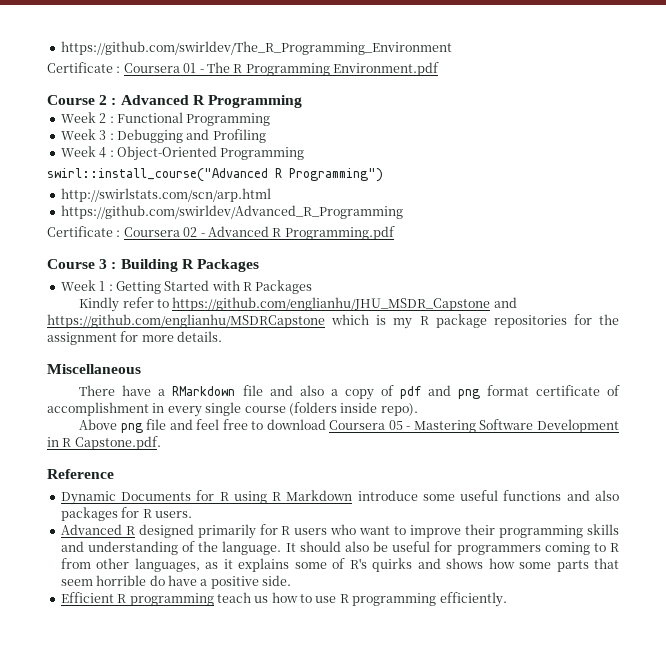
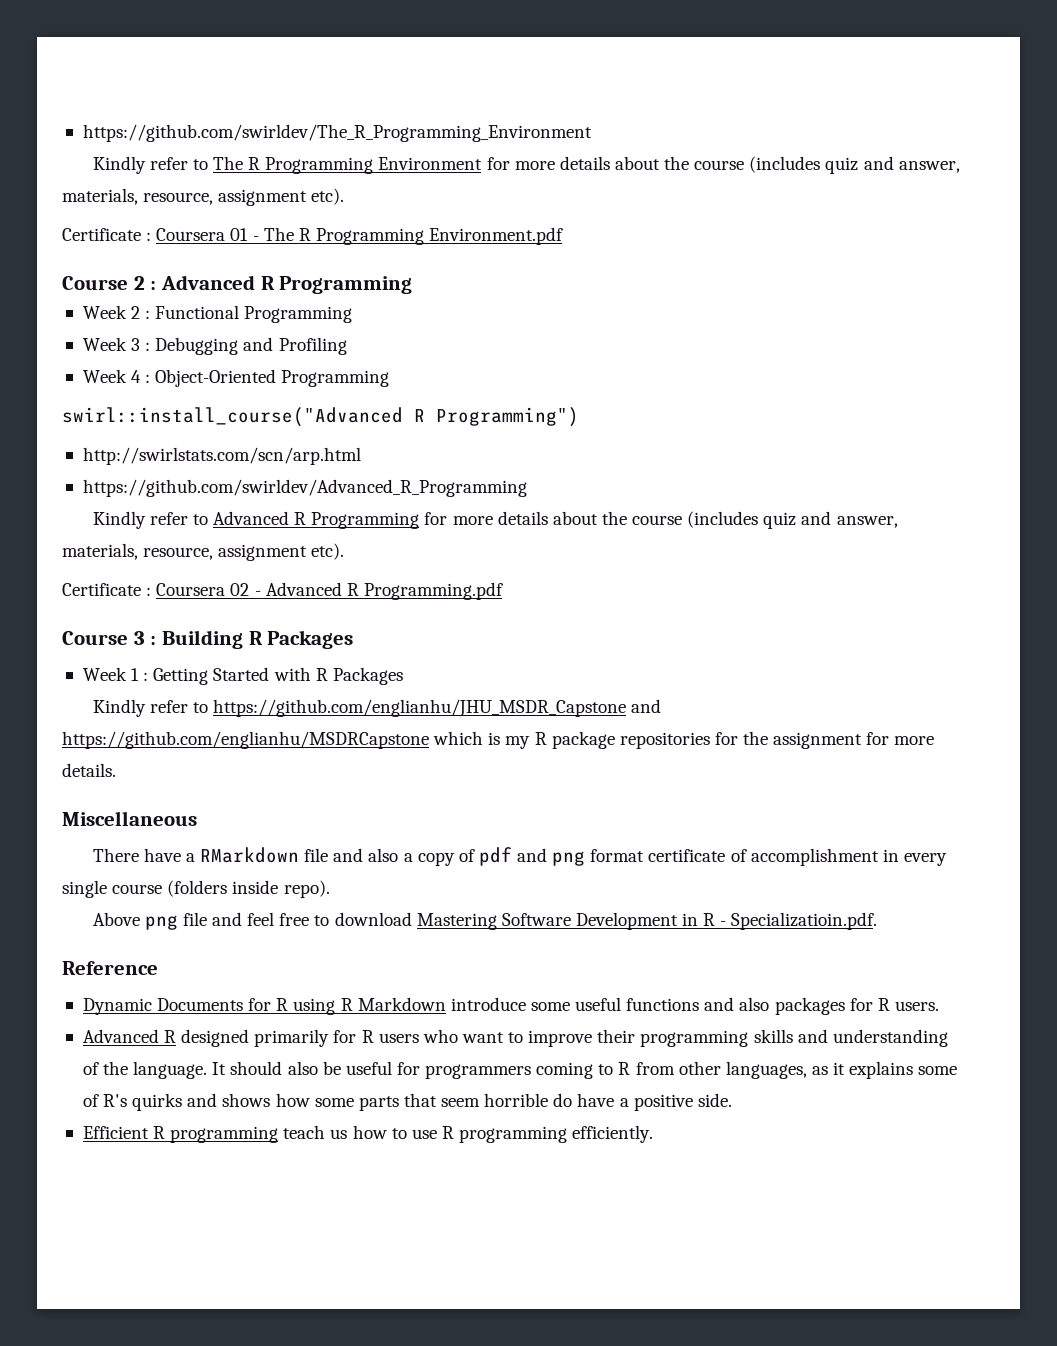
(452, 48) none -> [92,156,960,174] [62,188,345,206] // Kindly refer to The R Programming Environment for more details about the course (includes quiz and answer, materials, resource, assignment etc).
(403, 212) none -> [92,511,898,529] [62,543,345,561] // Kindly refer to Advanced R Programming for more details about the course (includes quiz and answer, materials, resource, assignment etc).
[329,420,411,430] Coursera 05 - -> (412, 919) none
[74,436,161,450] Capstone.pdf. -> [720,912,878,930] - Specializatioin.pdf.

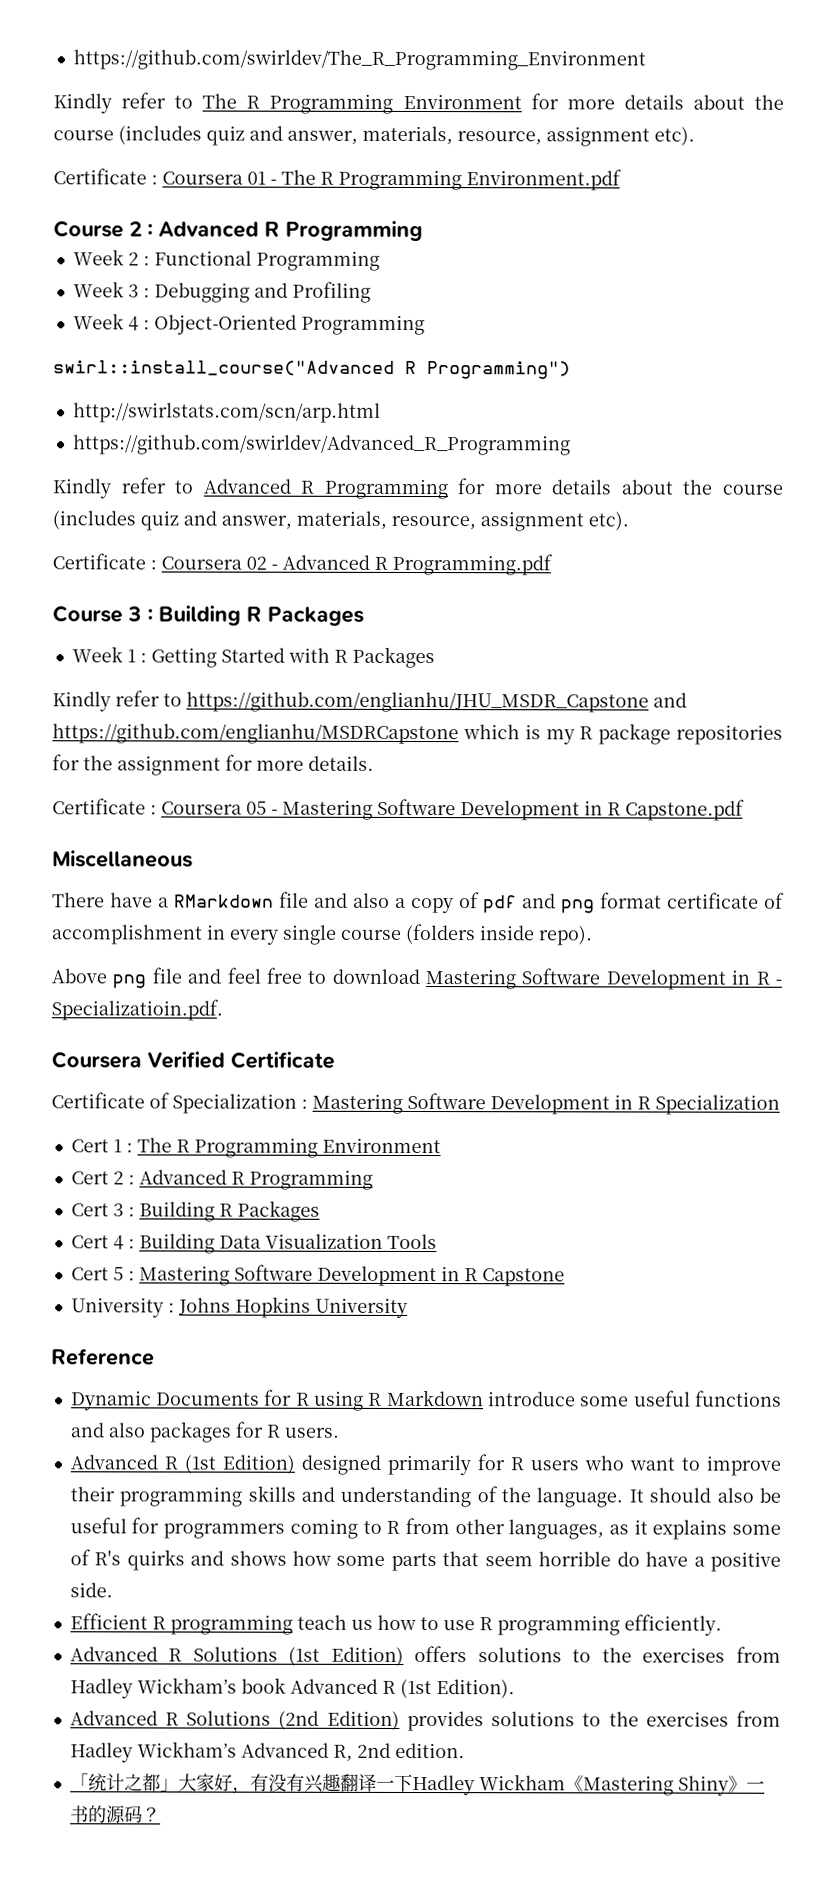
(116, 770) none -> [52,798,745,821] // Certificate : Coursera 05 - Mastering Software Development in R Capstone.pdf
(878, 921) none -> [51,1051,335,1069] [51,1092,780,1115] [70,1137,441,1158] [70,1169,373,1190] [70,1200,320,1222] [70,1233,437,1254] [70,1264,565,1287] [70,1296,408,1318] // Coursera Verified Certificate // Certificate of Specialization : Mastering Software Development in R Specialization // Cert 1 : The R Programming Environment // Cert 2 : Advanced R Programming // Cert 3 : Building R Packages // Cert 4 : Building Data Visualization Tools // Cert 5 : Mastering Software Development in R Capstone // University : Johns Hopkins University
(177, 1036) none -> [183,1454,295,1474] (1st Edition)
(654, 1134) none -> [69,1645,781,1666] [69,1677,515,1699] [69,1710,782,1732] [69,1741,465,1763] [69,1773,765,1796] [69,1805,161,1824] // Advanced R Solutions (1st Edition) offers solutions to the exercises from Hadley Wickham’s book Advanced R (1st Edition). // Advanced R Solutions (2nd Edition) provides solutions to the exercises from Hadley Wickham’s Advanced R, 2nd edition. // 「统计之都」大家好，有没有兴趣翻译一下Hadley Wickham《Mastering Shiny》一书的源码？

